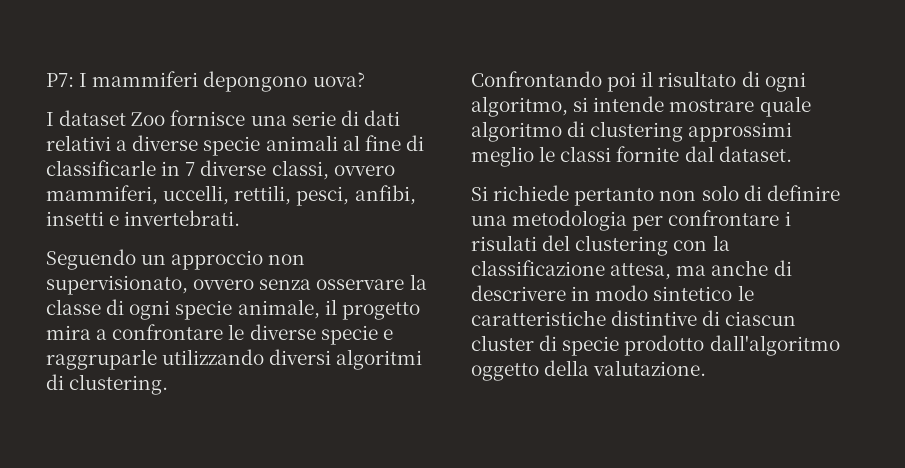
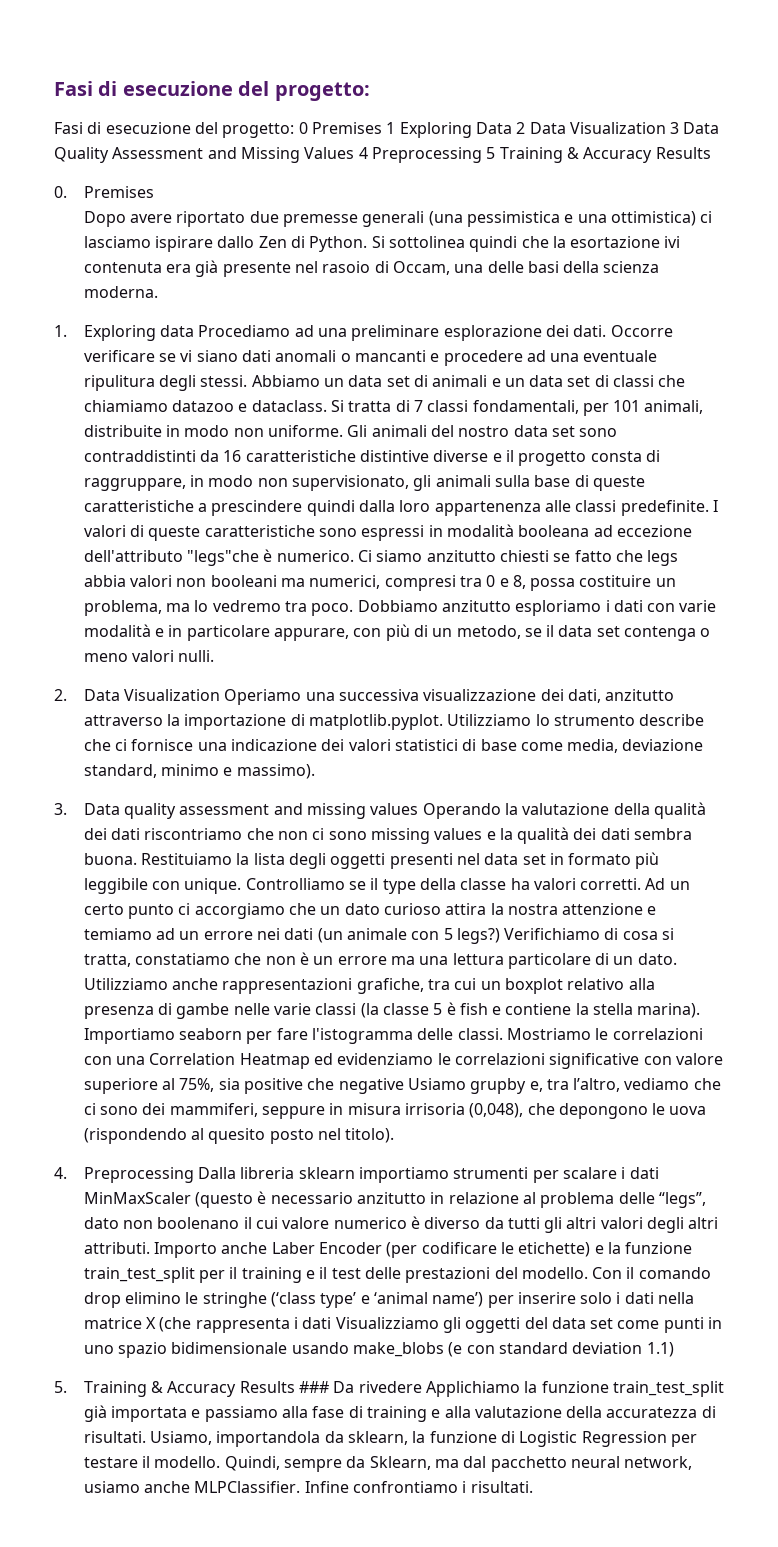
[46,71,365,92] [46,110,400,126] [46,135,424,156] [46,160,395,180] [46,185,416,206] [46,210,241,226] [46,249,306,270] [46,274,427,295] [46,299,420,320] [46,324,393,345] [46,349,423,370] [46,374,169,395] [471,71,806,92] [471,96,811,117] [471,121,793,142] [471,146,792,167] [471,185,840,206] [471,210,791,231] [471,235,730,256] [471,260,792,280] [471,285,754,301] [471,310,797,326] [471,335,840,356] [471,360,707,381] P7: I mammiferi depongono uova? // I dataset Zoo fornisce una serie di dati relativi a diverse specie animali al fine di classificarle in 7 diverse classi, ovvero mammiferi, uccelli, rettili, pesci, anfibi, insetti e invertebrati. // Seguendo un approccio non supervisionato, ovvero senza osservare la classe di ogni specie animale, il progetto mira a confrontare le diverse specie e raggruparle utilizzando diversi algoritmi di clustering. // Confrontando poi il risultato di ogni algoritmo, si intende mostrare quale algoritmo di clustering approssimi meglio le classi fornite dal dataset. // Si richiede pertanto non solo di definire una metodologia per confrontare i risulati del clustering con la classificazione attesa, ma anche di descrivere in modo sintetico le caratteristiche distintive di ciascun cluster di specie prodotto dall'algoritmo oggetto della valutazione. -> [54,81,370,101] [54,122,720,138] [54,147,711,163] [54,186,154,198] [83,211,713,227] [83,236,681,252] [83,260,660,277] [83,286,158,298] [54,325,673,341] [83,350,658,366] [83,375,686,391] [83,400,704,416] [83,425,618,437] [83,450,660,466] [83,475,645,491] [83,500,718,516] [83,524,692,541] [83,549,679,566] [83,575,676,591] [83,600,717,616] [83,624,711,641] [83,650,215,662] [54,689,675,705] [83,714,705,730] [83,739,704,753] [83,764,315,779] [54,802,706,819] [83,827,693,844] [83,852,660,869] [83,878,690,894] [83,903,657,919] [83,928,675,944] [83,952,677,969] [83,978,655,994] [83,1002,701,1019] [83,1028,703,1044] [83,1053,723,1069] [83,1078,721,1094] [83,1103,707,1119] [83,1128,395,1144] [54,1167,659,1183] [83,1191,706,1208] [83,1216,719,1233] [83,1242,693,1258] [83,1267,711,1283] [83,1292,695,1308] [83,1317,723,1333] [83,1342,674,1358] [54,1381,724,1397] [83,1405,716,1422] [83,1431,697,1447] [83,1456,693,1472] [83,1481,533,1493] Fasi di esecuzione del progetto: // Fasi di esecuzione del progetto: 0 Premises 1 Exploring Data 2 Data Visualization 3 Data Quality Assessment and Missing Values 4 Preprocessing 5 Training & Accuracy Results // 0. Premises // Dopo avere riportato due premesse generali (una pessimistica e una ottimistica) ci lasciamo ispirare dallo Zen di Python. Si sottolinea quindi che la esortazione ivi contenuta era già presente nel rasoio di Occam, una delle basi della scienza moderna. // 1. Exploring data Procediamo ad una preliminare esplorazione dei dati. Occorre verificare se vi siano dati anomali o mancanti e procedere ad una eventuale ripulitura degli stessi. Abbiamo un data set di animali e un data set di classi che chiamiamo datazoo e dataclass. Si tratta di 7 classi fondamentali, per 101 animali, distribuite in modo non uniforme. Gli animali del nostro data set sono contraddistinti da 16 caratteristiche distintive diverse e il progetto consta di raggruppare, in modo non supervisionato, gli animali sulla base di queste caratteristiche a prescindere quindi dalla loro appartenenza alle classi predefinite. I valori di queste caratteristiche sono espressi in modalità booleana ad eccezione dell'attributo "legs"che è numerico. Ci siamo anzitutto chiesti se fatto che legs abbia valori non booleani ma numerici, compresi tra 0 e 8, possa costituire un problema, ma lo vedremo tra poco. Dobbiamo anzitutto esploriamo i dati con varie modalità e in particolare appurare, con più di un metodo, se il data set contenga o meno valori nulli. // 2. Data Visualization Operiamo una successiva visualizzazione dei dati, anzitutto attraverso la importazione di matplotlib.pyplot. Utilizziamo lo strumento describe che ci fornisce una indicazione dei valori statistici di base come media, deviazione standard, minimo e massimo). // 3. Data quality assessment and missing values Operando la valutazione della qualità dei dati riscontriamo che non ci sono missing values e la qualità dei dati sembra buona. Restituiamo la lista degli oggetti presenti nel data set in formato più leggibile con unique. Controlliamo se il type della classe ha valori corretti. Ad un certo punto ci accorgiamo che un dato curioso attira la nostra attenzione e temiamo ad un errore nei dati (un animale con 5 legs?) Verifichiamo di cosa si tratta, constatiamo che non è un errore ma una lettura particolare di un dato. Utilizziamo anche rappresentazioni grafiche, tra cui un boxplot relativo alla presenza di gambe nelle varie classi (la classe 5 è fish e contiene la stella marina). Importiamo seaborn per fare l'istogramma delle classi. Mostriamo le correlazioni con una Correlation Heatmap ed evidenziamo le correlazioni significative con valore superiore al 75%, sia positive che negative Usiamo grupby e, tra l’altro, vediamo che ci sono dei mammiferi, seppure in misura irrisoria (0,048), che depongono le uova (rispondendo al quesito posto nel titolo). // 4. Preprocessing Dalla libreria sklearn importiamo strumenti per scalare i dati MinMaxScaler (questo è necessario anzitutto in relazione al problema delle “legs”, dato non boolenano il cui valore numerico è diverso da tutti gli altri valori degli altri attributi. Importo anche Laber Encoder (per codificare le etichette) e la funzione train_test_split per il training e il test delle prestazioni del modello. Con il comando drop elimino le stringhe (‘class type’ e ‘animal name’) per inserire solo i dati nella matrice X (che rappresenta i dati Visualizziamo gli oggetti del data set come punti in uno spazio bidimensionale usando make_blobs (e con standard deviation 1.1) // 5. Training & Accuracy Results ### Da rivedere Applichiamo la funzione train_test_split già importata e passiamo alla fase di training e alla valutazione della accuratezza di risultati. Usiamo, importandola da sklearn, la funzione di Logistic Regression per testare il modello. Quindi, sempre da Sklearn, ma dal pacchetto neural network, usiamo anche MLPClassifier. Infine confrontiamo i risultati.

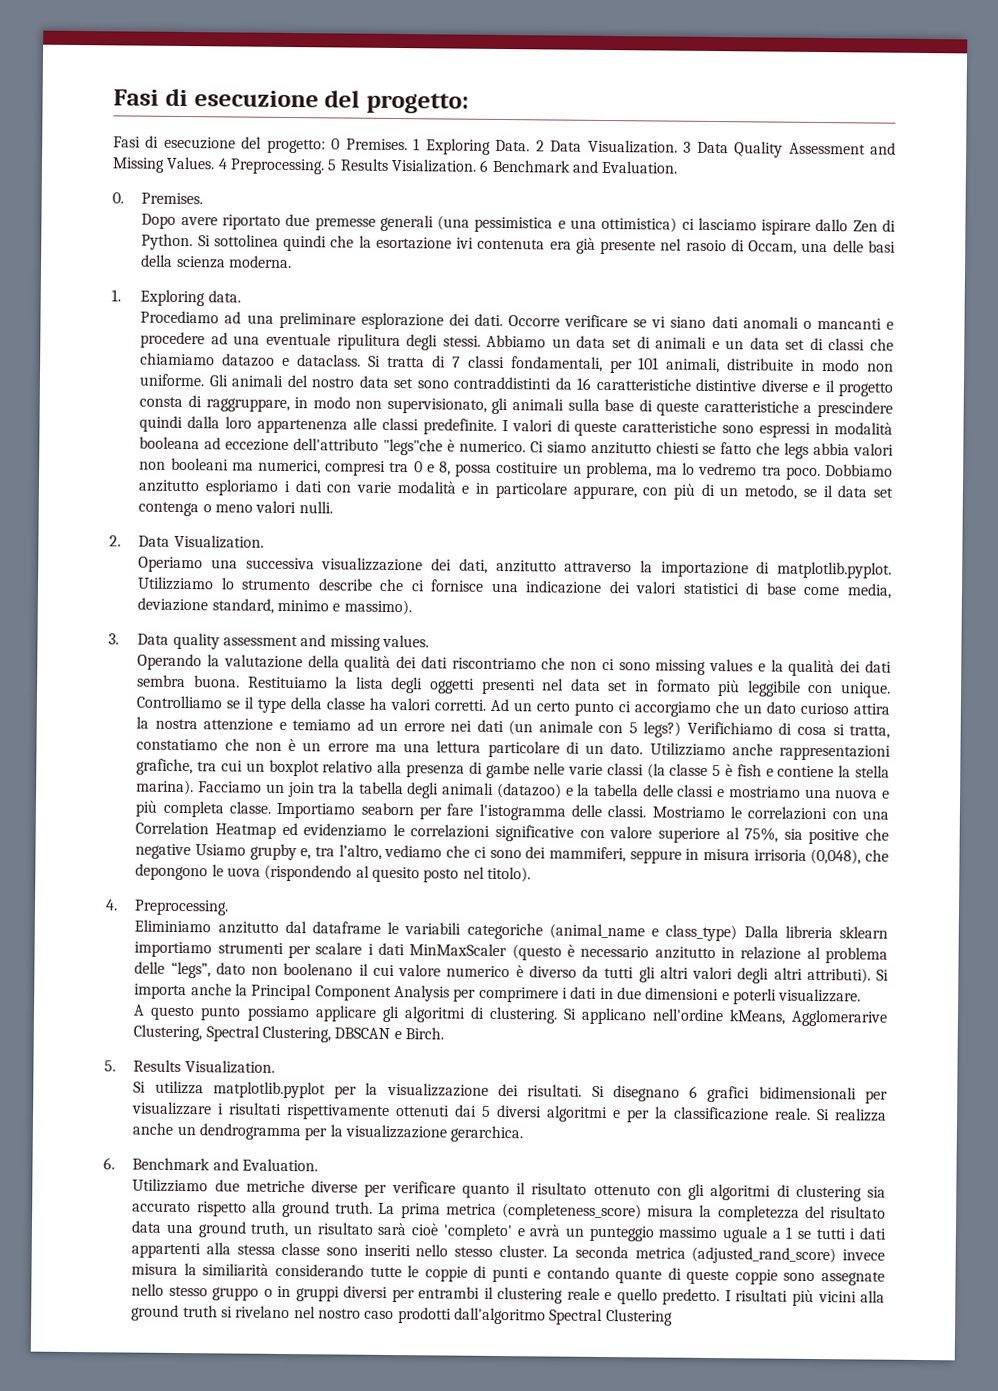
[311,122,382,134] Premises -> [345,138,408,151] Premises.
[475,122,512,134] Data -> [495,139,531,152] Data.
[569,122,666,134] Visualization -> [587,139,678,154] Visualization.
[304,147,711,163] Values 4 Preprocessing 5 Training & Accuracy Results -> [166,156,679,175] Values. 4 Preprocessing. 5 Results Visialization. 6 Benchmark and Evaluation.
[83,186,154,198] Premises -> [141,192,204,205] Premises.
[159,325,194,337] data -> [207,290,241,303] data. //
[123,689,220,701] Visualization -> [173,534,264,549] Visualization. //
[370,803,419,815] values -> [381,634,429,648] values. //
(701, 1010) none -> [198,781,891,799] [135,800,272,818] Facciamo un join tra la tabella degli animali (datazoo) e la tabella delle classi e mostriamo una nuova e più completa classe.
[83,1167,194,1183] Preprocessing -> [134,899,230,916] [134,919,738,942] Preprocessing. // Eliminiamo anzitutto dal dataframe le variabili categoriche (animal_name e class_type)
[83,1242,693,1258] [83,1267,711,1283] [83,1292,695,1308] [83,1317,723,1333] [83,1342,674,1358] [54,1381,724,1397] [83,1405,716,1422] [83,1431,697,1447] [83,1456,693,1472] [83,1481,533,1493] attributi. Importo anche Laber Encoder (per codificare le etichette) e la funzione train_test_split per il training e il test delle prestazioni del modello. Con il comando drop elimino le stringhe (‘class type’ e ‘animal name’) per inserire solo i dati nella matrice X (che rappresenta i dati Visualizziamo gli oggetti del data set come punti in uno spazio bidimensionale usando make_blobs (e con standard deviation 1.1) // 5. Training & Accuracy Results ### Da rivedere Applichiamo la funzione train_test_split già importata e passiamo alla fase di training e alla valutazione della accuratezza di risultati. Usiamo, importandola da sklearn, la funzione di Logistic Regression per testare il modello. Quindi, sempre da Sklearn, ma dal pacchetto neural network, usiamo anche MLPClassifier. Infine confrontiamo i risultati. -> [806,967,889,984] [134,983,862,1005] [133,1004,889,1027] [133,1024,444,1043] [104,1059,275,1074] [133,1080,888,1104] [132,1101,887,1123] [132,1122,524,1143] [103,1157,319,1172] [132,1178,886,1202] [132,1200,886,1222] [131,1220,888,1243] [131,1242,885,1265] [131,1263,885,1286] [131,1283,886,1306] [131,1304,673,1326] attributi). Si importa anche la Principal Component Analysis per comprimere i dati in due dimensioni e poterli visualizzare. // A questo punto possiamo applicare gli algoritmi di clustering. Si applicano nell'ordine kMeans, Agglomerarive Clustering, Spectral Clustering, DBSCAN e Birch. // 5. Results Visualization. // Si utilizza matplotlib.pyplot per la visualizzazione dei risultati. Si disegnano 6 grafici bidimensionali per visualizzare i risultati rispettivamente ottenuti dai 5 diversi algoritmi e per la classificazione reale. Si realizza anche un dendrogramma per la visualizzazione gerarchica. // 6. Benchmark and Evaluation. // Utilizziamo due metriche diverse per verificare quanto il risultato ottenuto con gli algoritmi di clustering sia accurato rispetto alla ground truth. La prima metrica (completeness_score) misura la completezza del risultato data una ground truth, un risultato sarà cioè 'completo' e avrà un punteggio massimo uguale a 1 se tutti i dati appartenti alla stessa classe sono inseriti nello stesso cluster. La seconda metrica (adjusted_rand_score) invece misura la similiarità considerando tutte le coppie di punti e contando quante di queste coppie sono assegnate nello stesso gruppo o in gruppi diversi per entrambi il clustering reale e quello predetto. I risultati più vicini alla ground truth si rivelano nel nostro caso prodotti dall'algoritmo Spectral Clustering

